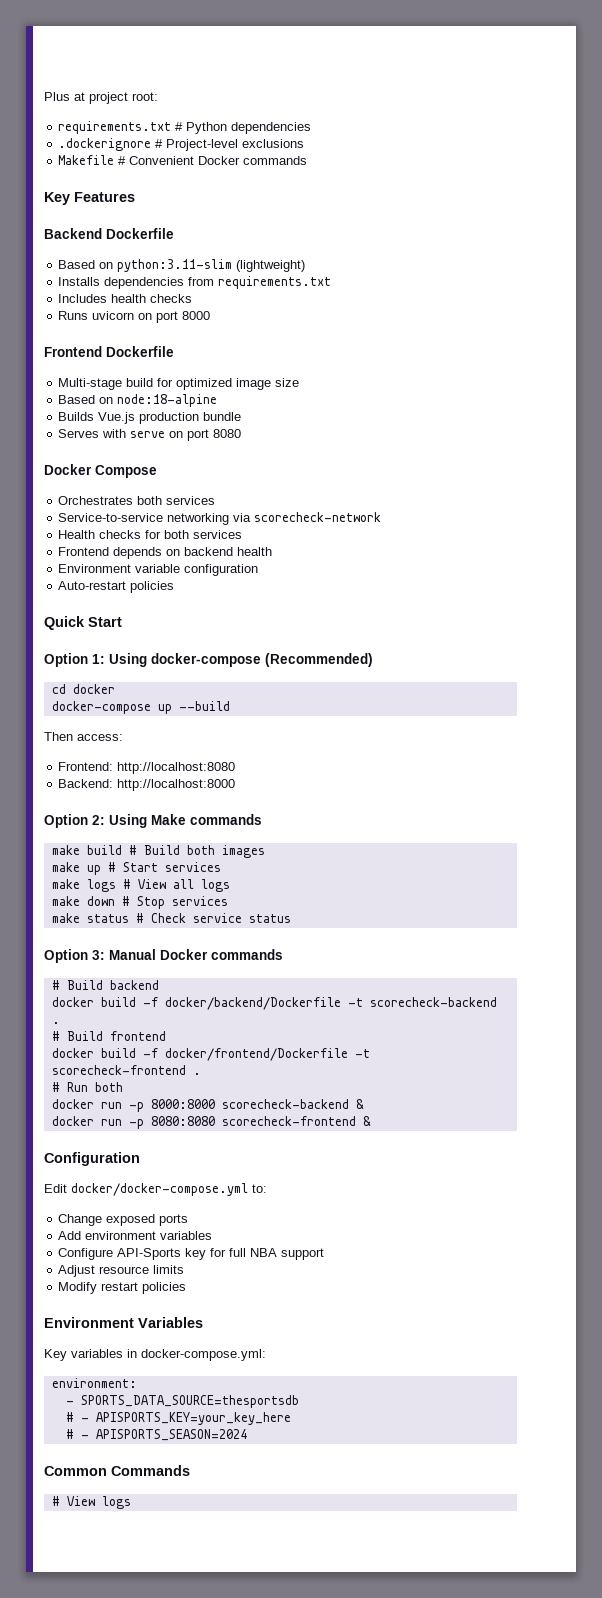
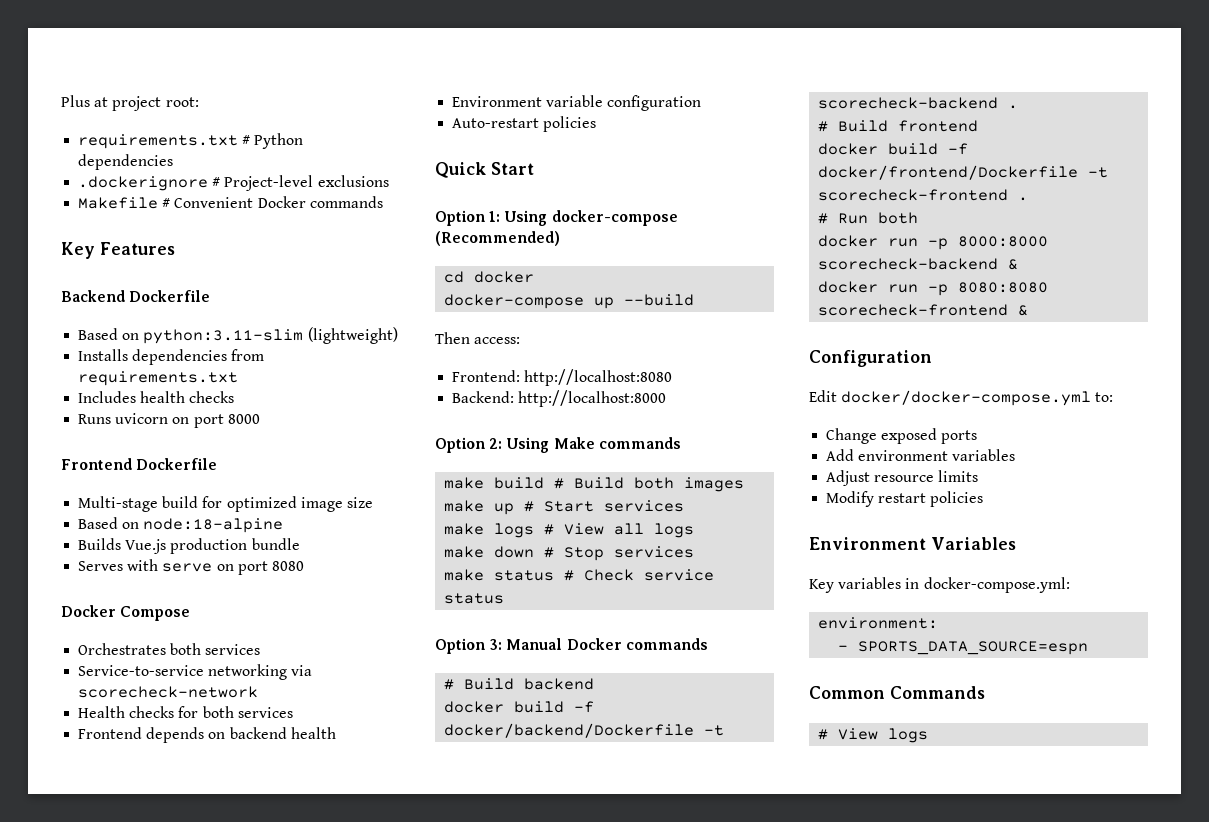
[58,1248,325,1260] // Configure API-Sports key for full NBA support -> (1016, 455) none
[80,1395,299,1408] [65,1412,291,1425] [65,1429,247,1441] SPORTS_DATA_SOURCE=thesportsdb // # - APISPORTS_KEY=your_key_here // # - APISPORTS_SEASON=2024 -> [858,641,1089,655] SPORTS_DATA_SOURCE=espn

